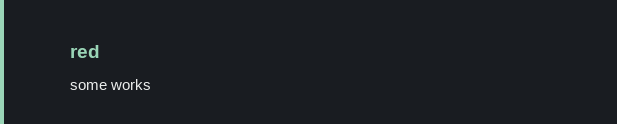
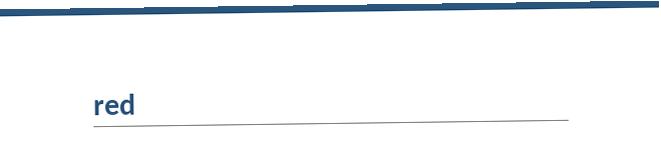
[70,79,152,90] // some works -> (136, 104) none

